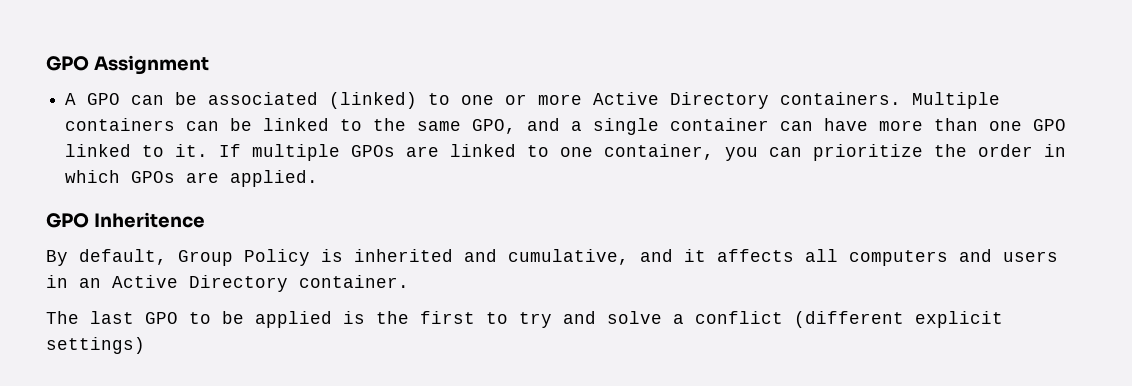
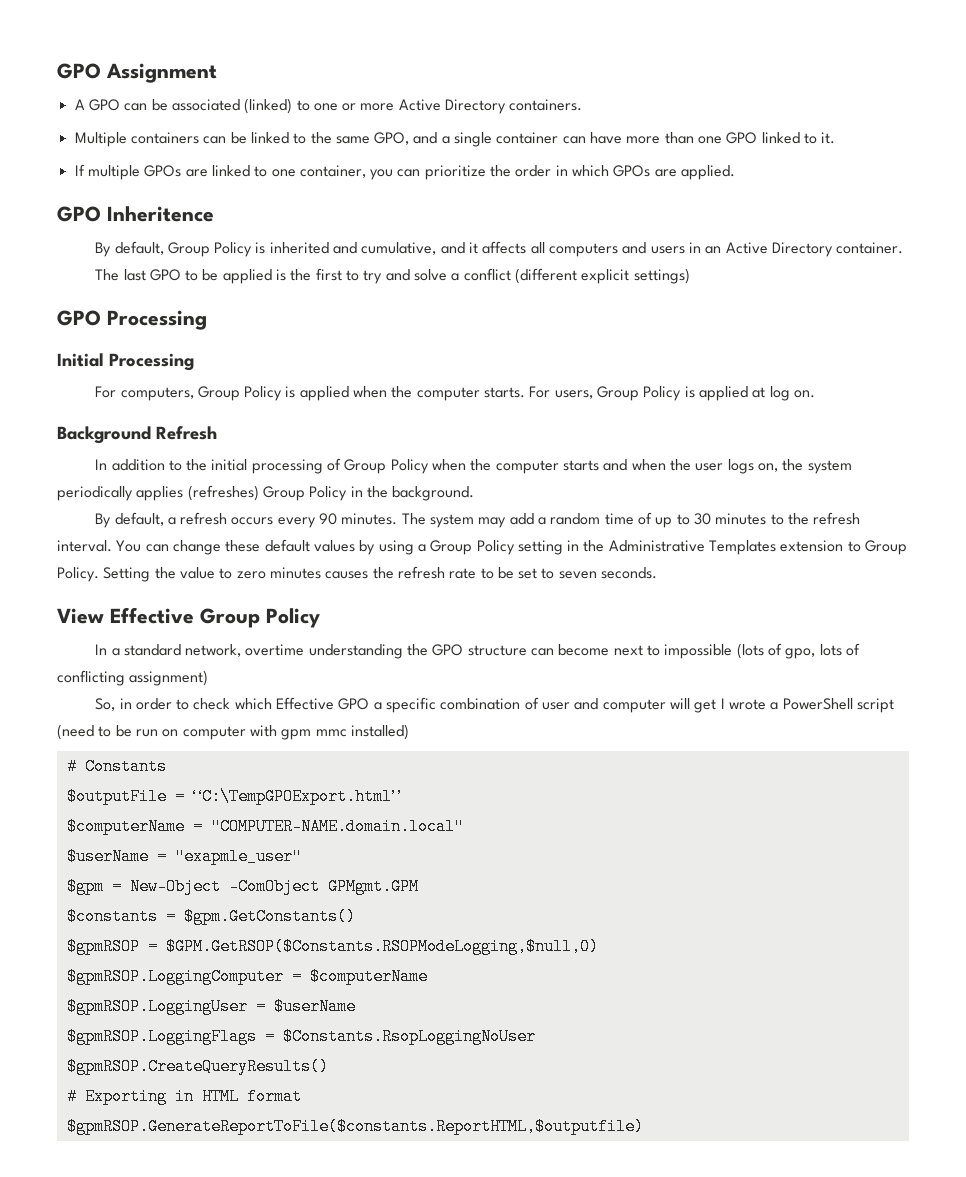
(902, 98) none -> (583, 105) //
(209, 150) none -> (836, 138) //
(145, 345) none -> [57,310,207,330] [57,353,194,371] [95,386,815,401] [57,426,217,444] [95,458,852,474] [57,485,475,501] [95,512,861,528] [57,539,908,555] [57,566,658,582] [57,607,320,628] [95,643,860,659] [57,670,209,686] [95,697,894,713] [57,724,409,740] [66,758,167,775] [66,788,400,805] [66,818,464,835] [66,848,302,865] [66,878,419,895] [66,908,356,925] [66,938,599,955] [66,968,428,985] [66,998,356,1015] [66,1028,536,1045] [66,1058,329,1075] [66,1088,302,1105] [66,1118,644,1135] // GPO Processing // Initial Processing // For computers, Group Policy is applied when the computer starts. For users, Group Policy is applied at log on. // Background Refresh // In addition to the initial processing of Group Policy when the computer starts and when the user logs on, the system periodically applies (refreshes) Group Policy in the background. // By default, a refresh occurs every 90 minutes. The system may add a random time of up to 30 minutes to the refresh interval. You can change these default values by using a Group Policy setting in the Administrative Templates extension to Group Policy. Setting the value to zero minutes causes the refresh rate to be set to seven seconds. // View Effective Group Policy // In a standard network, overtime understanding the GPO structure can become next to impossible (lots of gpo, lots of conflicting assignment) // So, in order to check which Effective GPO a specific combination of user and computer will get I wrote a PowerShell script (need to be run on computer with gpm mmc installed) // # Constants // $outputFile = “C:\TempGPOExport.html” // $computerName = "COMPUTER-NAME.domain.local" // $userName = "exapmle_user" // $gpm = New-Object -ComObject GPMgmt.GPM // $constants = $gpm.GetConstants() // $gpmRSOP = $GPM.GetRSOP($Constants.RSOPModeLogging,$null,0) // $gpmRSOP.LoggingComputer = $computerName // $gpmRSOP.LoggingUser = $userName // $gpmRSOP.LoggingFlags = $Constants.RsopLoggingNoUser // $gpmRSOP.CreateQueryResults() // # Exporting in HTML format // $gpmRSOP.GenerateReportToFile($constants.ReportHTML,$outputfile)

